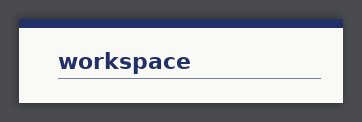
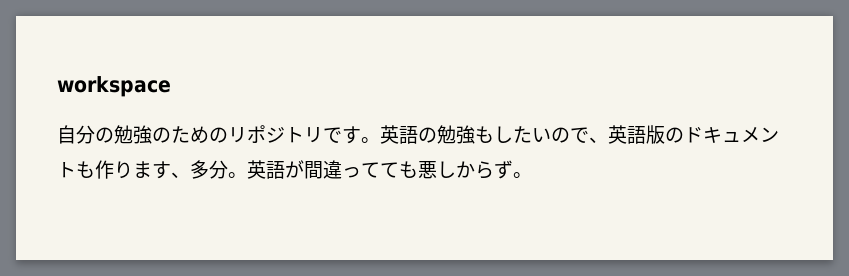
(191, 63) none -> [57,125,779,144] [57,160,532,179] // 自分の勉強のためのリポジトリです。英語の勉強もしたいので、英語版のドキュメントも作ります、多分。英語が間違ってても悪しからず。

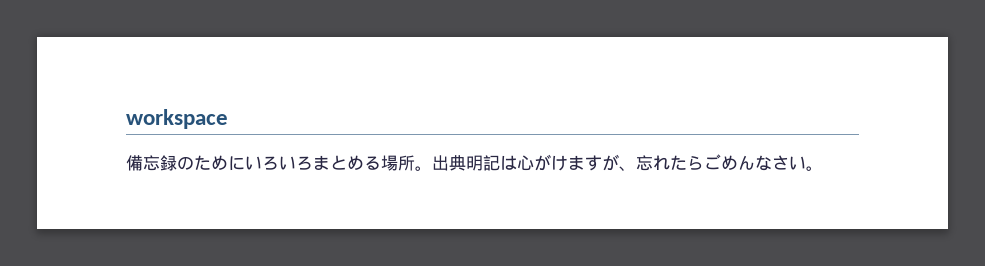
[57,125,779,144] [57,160,513,179] 自分の勉強のためのリポジトリです。英語の勉強もしたいので、英語版のドキュメントも作ります、多分。英語が間違ってても悪しからず -> [126,154,806,171] 備忘録のためにいろいろまとめる場所。出典明記は心がけますが、忘れたらごめんなさい

